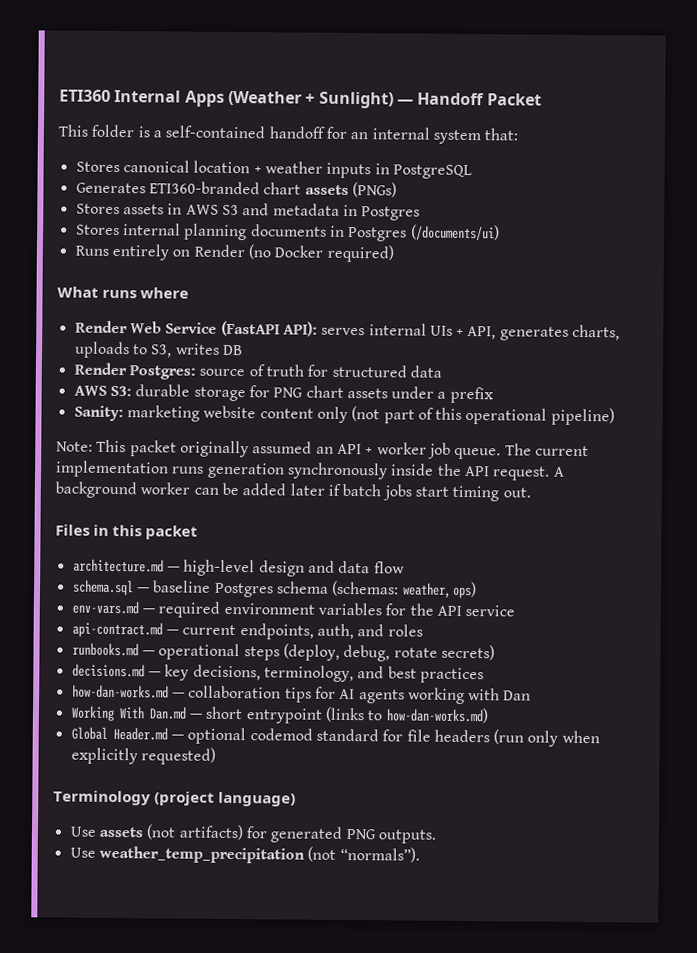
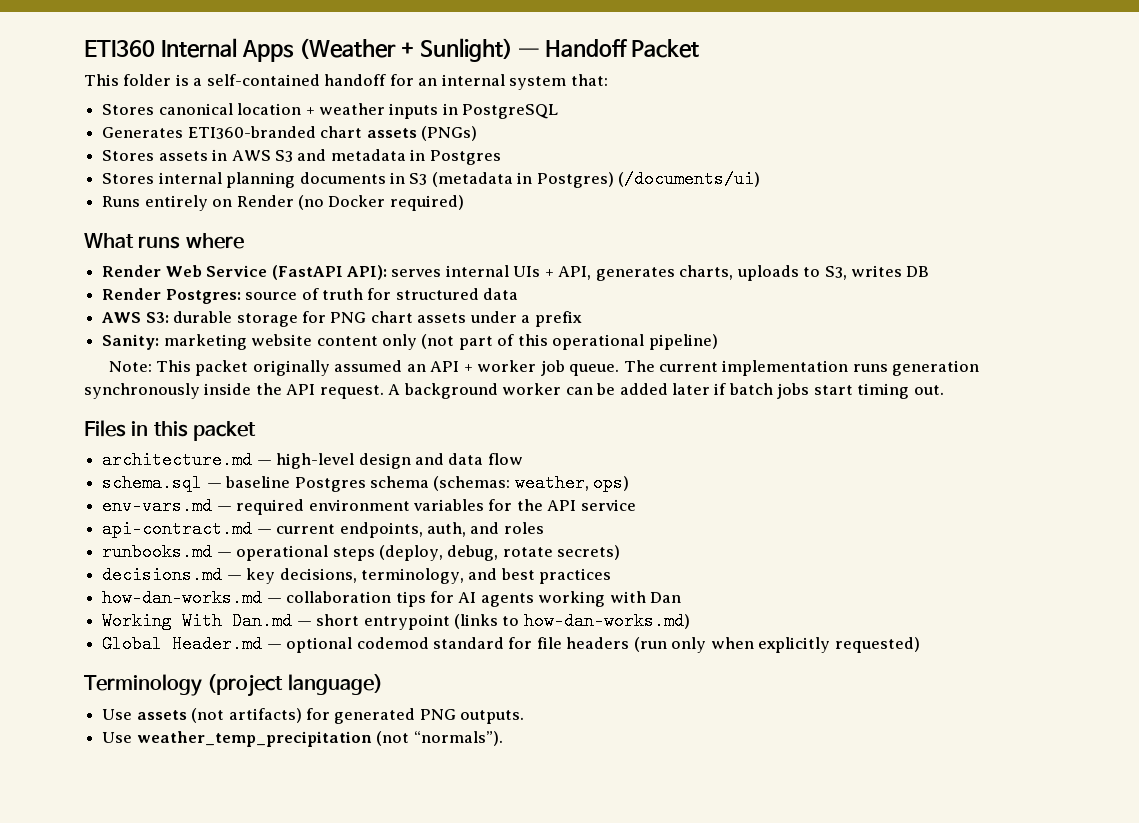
[348,226,408,242] Postgres -> [409,172,614,188] S3 (metadata in Postgres)

